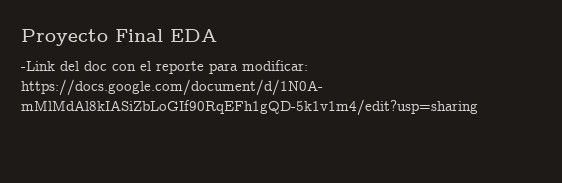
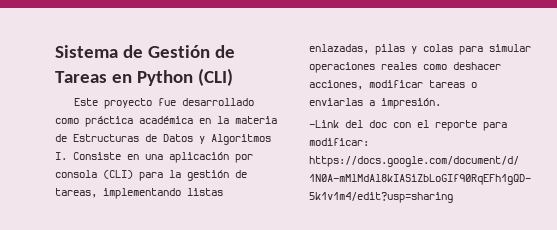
[21,29,217,46] Proyecto Final EDA -> [55,45,236,58] [55,68,234,86] [74,98,255,109] [55,116,277,127] [55,134,271,145] [55,152,253,163] [55,170,247,181] [55,188,223,199] [309,44,531,55] [309,62,501,73] [309,80,477,90] [309,98,441,109] Sistema de Gestión de Tareas en Python (CLI) // Este proyecto fue desarrollado como práctica académica en la materia de Estructuras de Datos y Algoritmos I. Consiste en una aplicación por consola (CLI) para la gestión de tareas, implementando listas enlazadas, pilas y colas para simular operaciones reales como deshacer acciones, modificar tareas o enviarlas a impresión.

